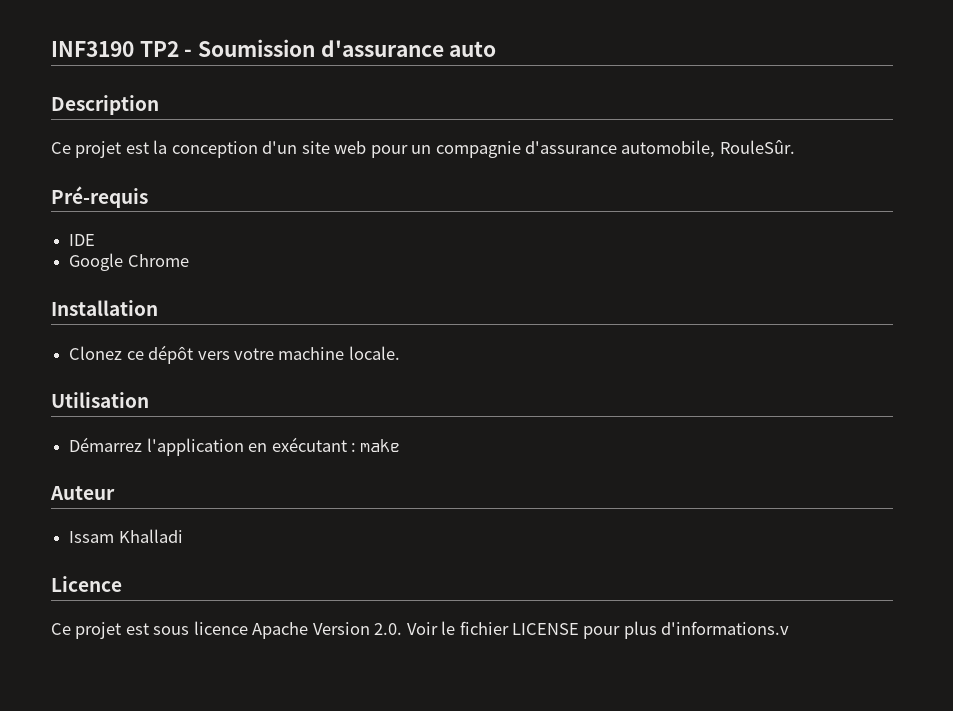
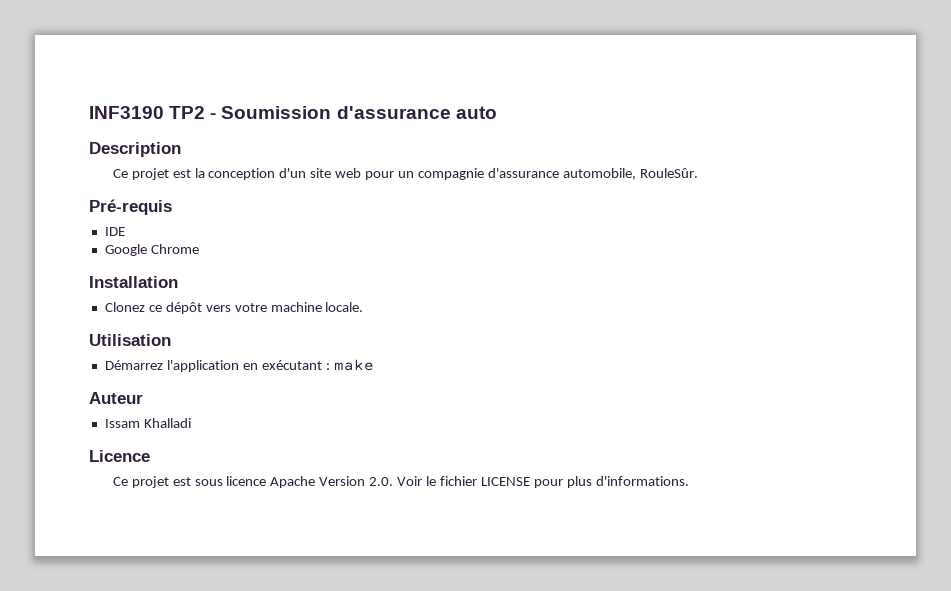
[661,621,790,635] d'informations.v -> [595,476,689,486] d'informations.

